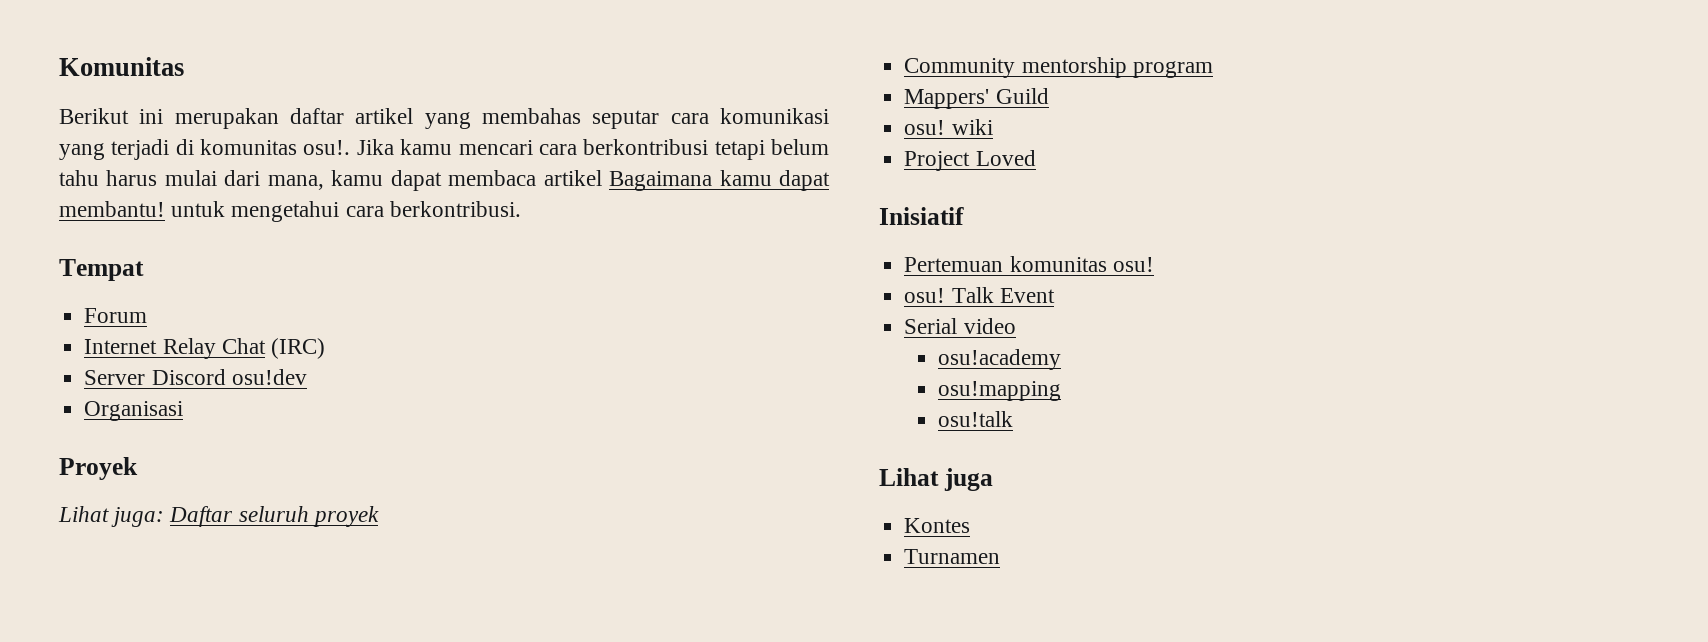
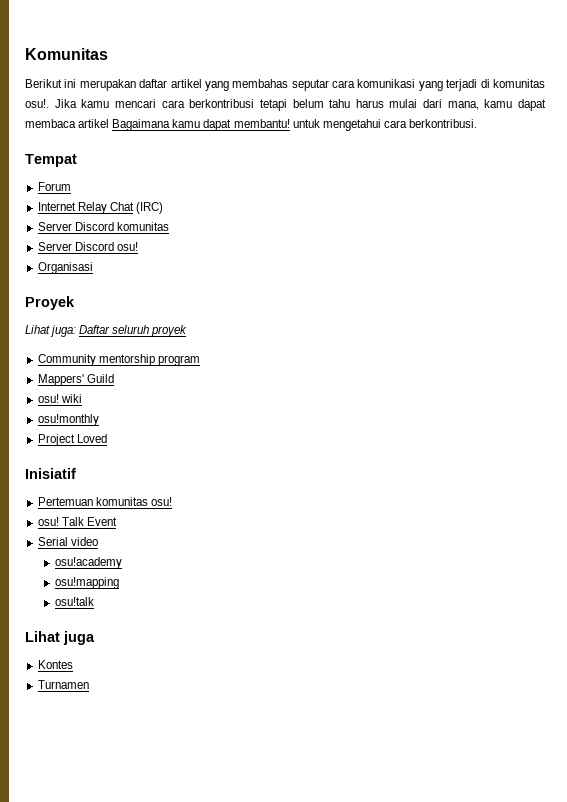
[231,369,307,385] osu!dev -> [116,222,169,231] [37,242,138,251] komunitas // Server Discord osu!
(993, 127) none -> [37,414,99,426] // osu!monthly

